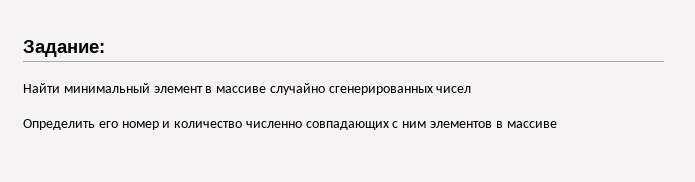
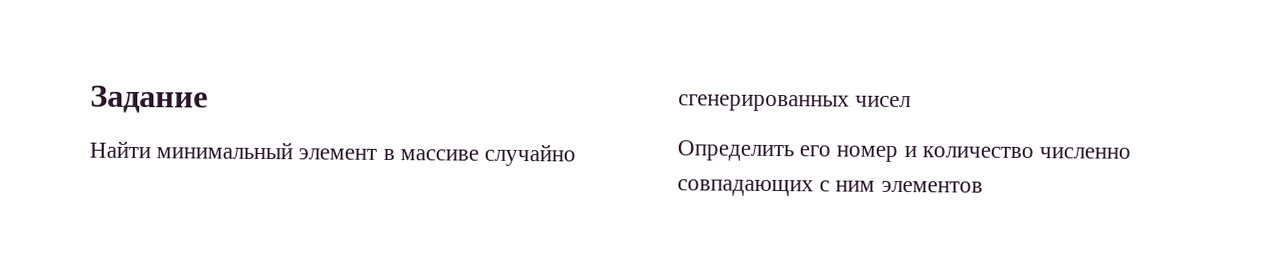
[23,40,105,57] Задание: -> [90,85,208,114] Задание
[495,121,557,128] в массиве -> (983, 186) none

